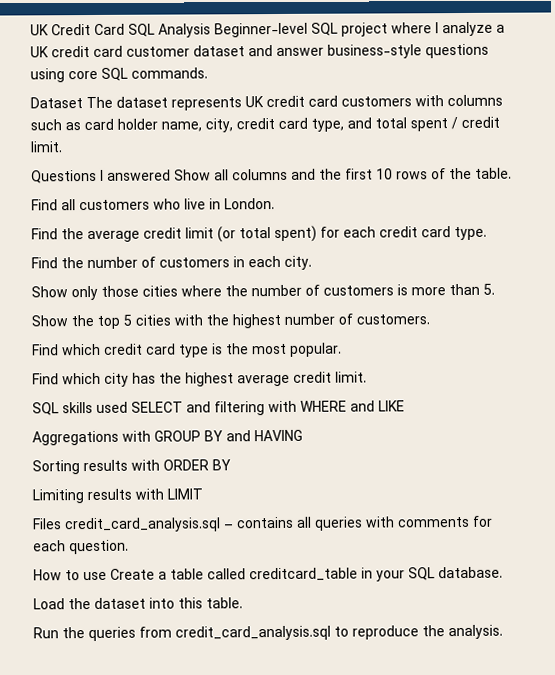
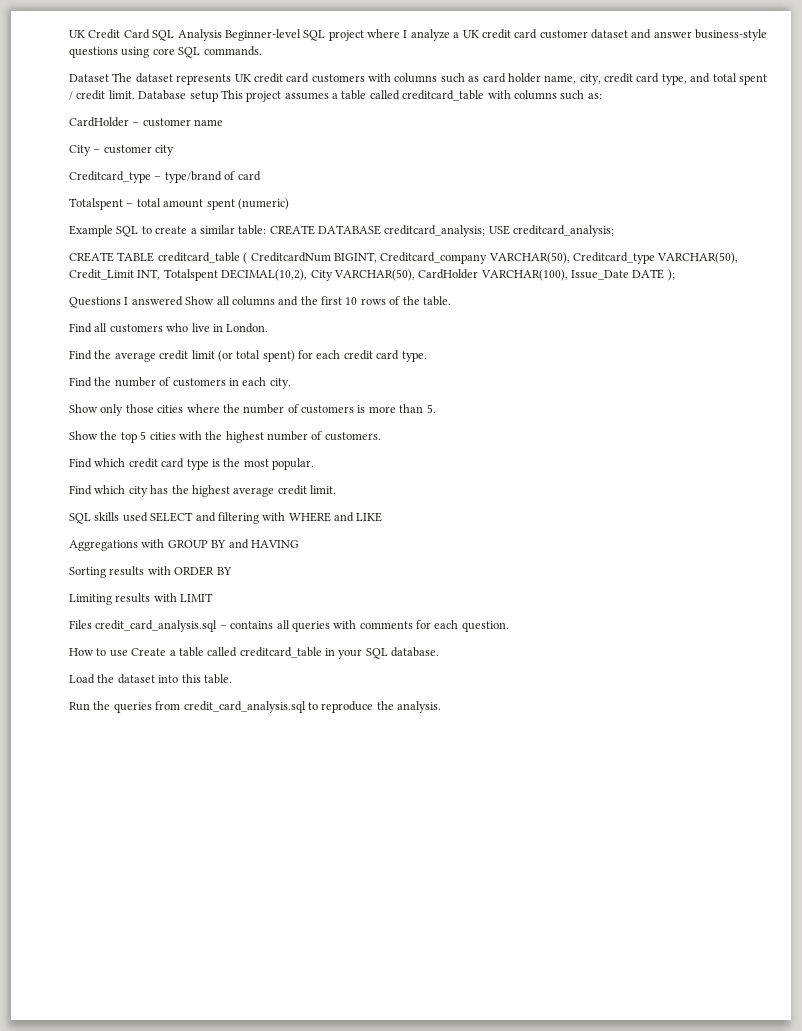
(62, 147) none -> [138,90,602,102] [69,117,224,127] [69,145,175,156] [69,171,261,183] [69,198,289,210] [69,225,615,237] [69,252,739,264] [69,269,675,281] Database setup This project assumes a table called creditcard_table with columns such as: // CardHolder – customer name // City – customer city // Creditcard_type – type/brand of card // Totalspent – total amount spent (numeric) // Example SQL to create a similar table: CREATE DATABASE creditcard_analysis; USE creditcard_analysis; // CREATE TABLE creditcard_table ( CreditcardNum BIGINT, Creditcard_company VARCHAR(50), Creditcard_type VARCHAR(50), Credit_Limit INT, Totalspent DECIMAL(10,2), City VARCHAR(50), CardHolder VARCHAR(100), Issue_Date DATE );

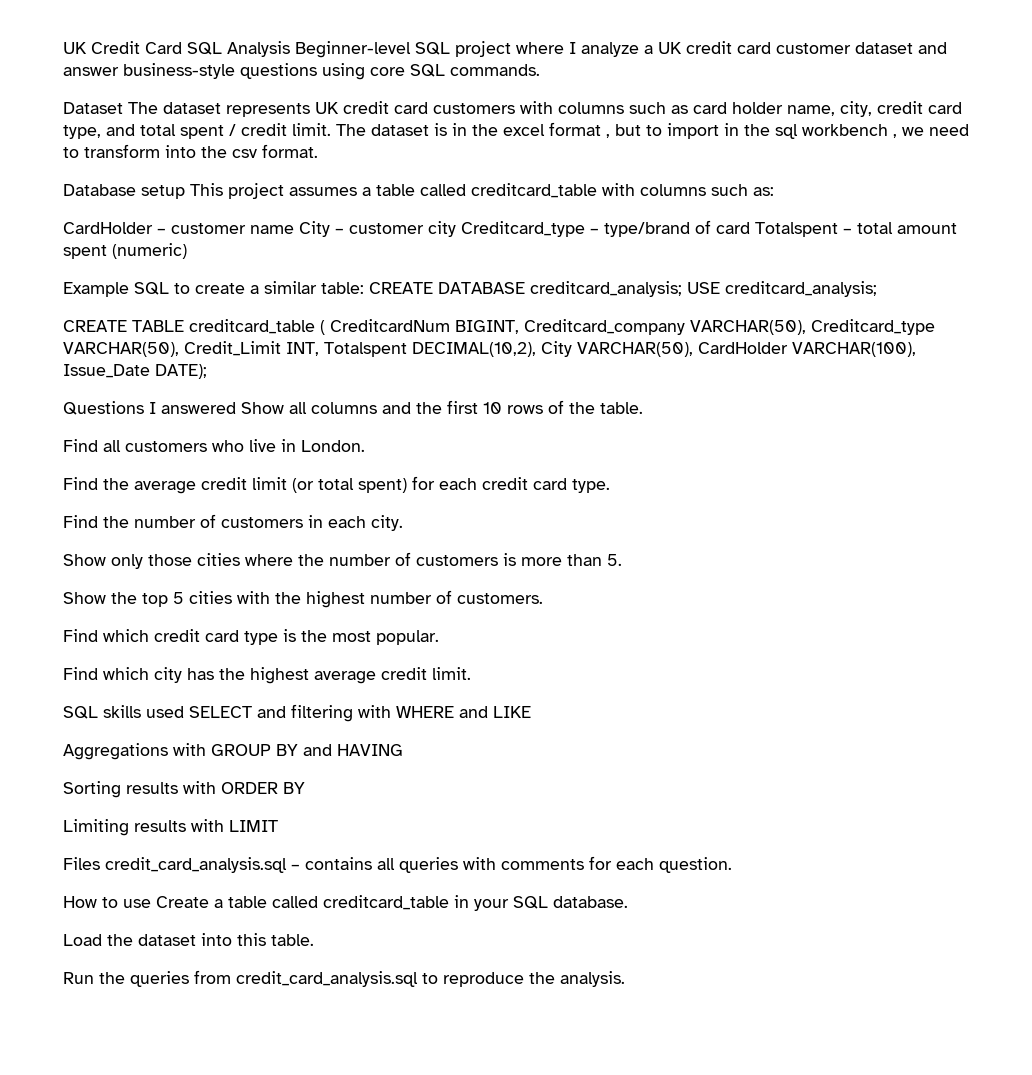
(135, 94) none -> [336,122,969,139] [63,144,318,158] The dataset is in the excel format , but to import in the sql workbench , we need to transform into the csv format. //
(224, 122) // -> (294, 229) none
(175, 150) // -> (456, 229) none
(261, 176) // -> (750, 228) none
[632,269,675,281] DATE ); -> [155,364,207,379] DATE);

